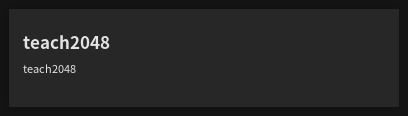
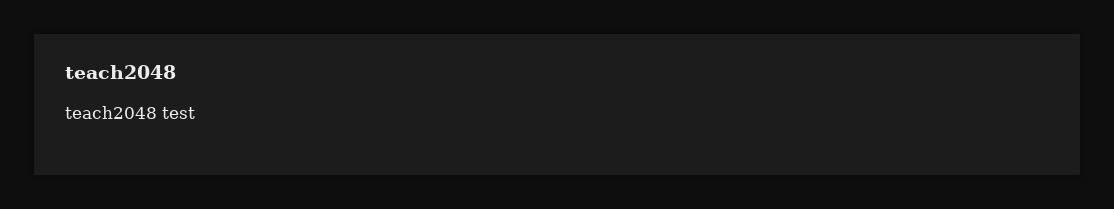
(76, 68) none -> [162,107,195,119] test

